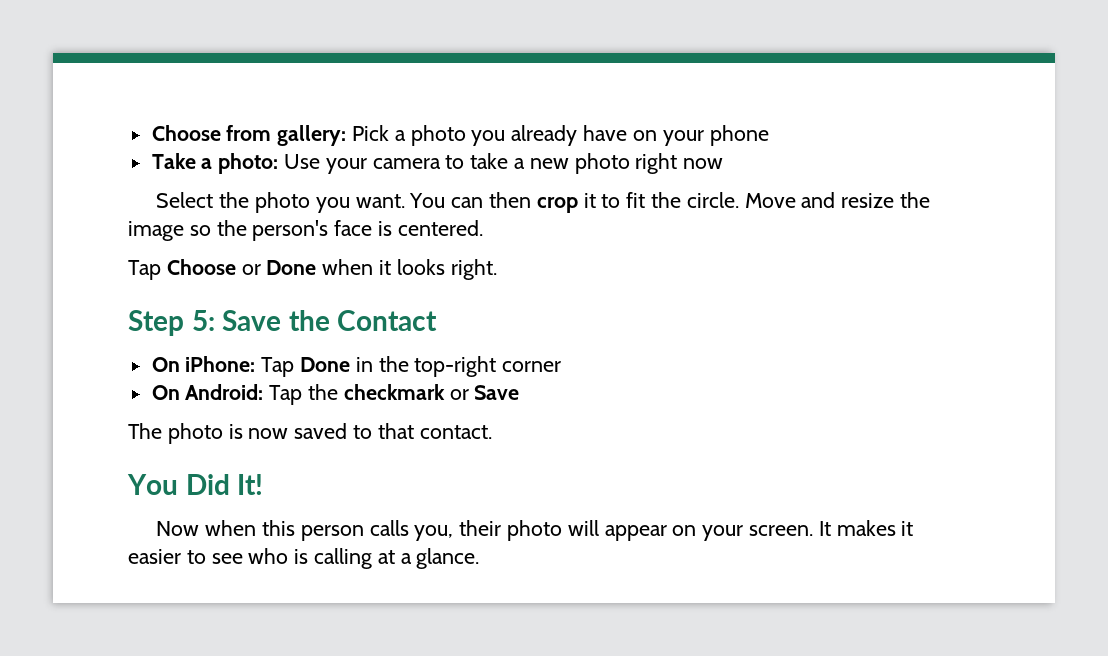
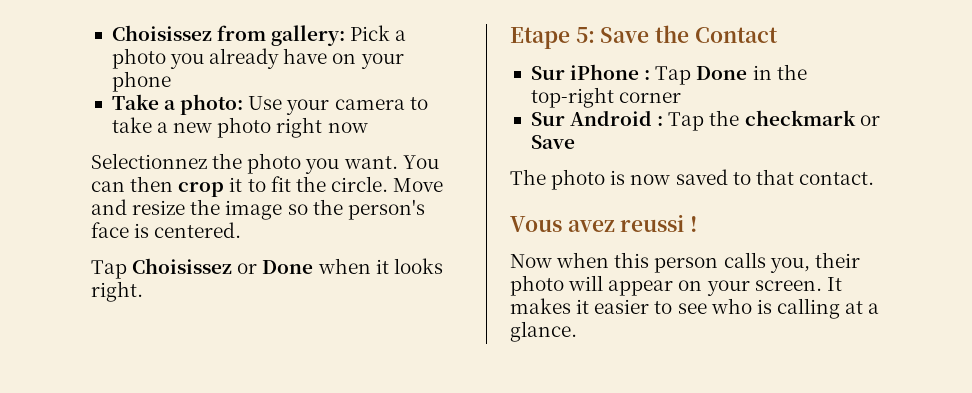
[151,125,221,141] Choose -> [111,25,212,41] Choisissez
[156,192,214,208] Select -> [91,153,207,169] Selectionnez
[166,259,236,275] Choose -> [132,258,233,274] Choisissez
[128,310,184,336] Step -> [510,27,570,49] Etape
[151,356,256,372] On iPhone: -> [530,64,651,80] Sur iPhone :
[151,384,264,400] On Android: -> [530,110,664,126] Sur Android :
[127,474,264,495] You Did It! -> [510,214,698,232] Vous avez reussi !

